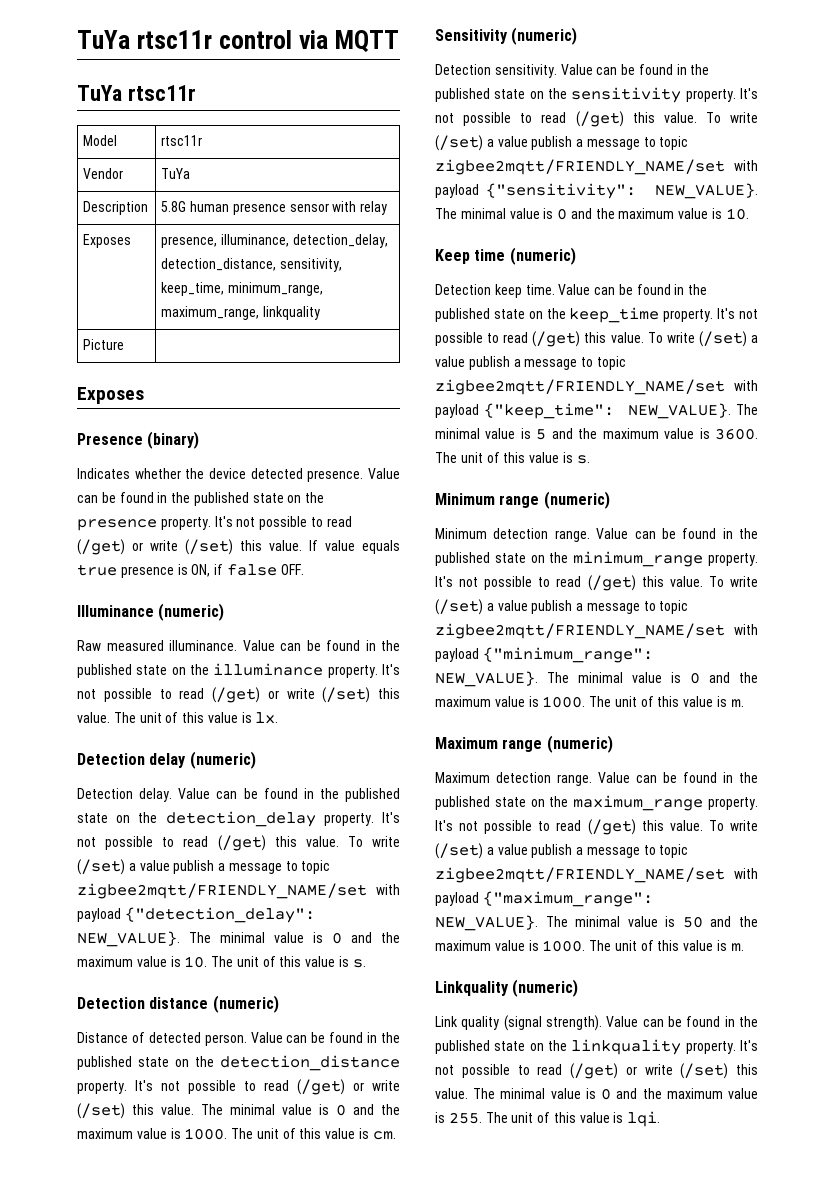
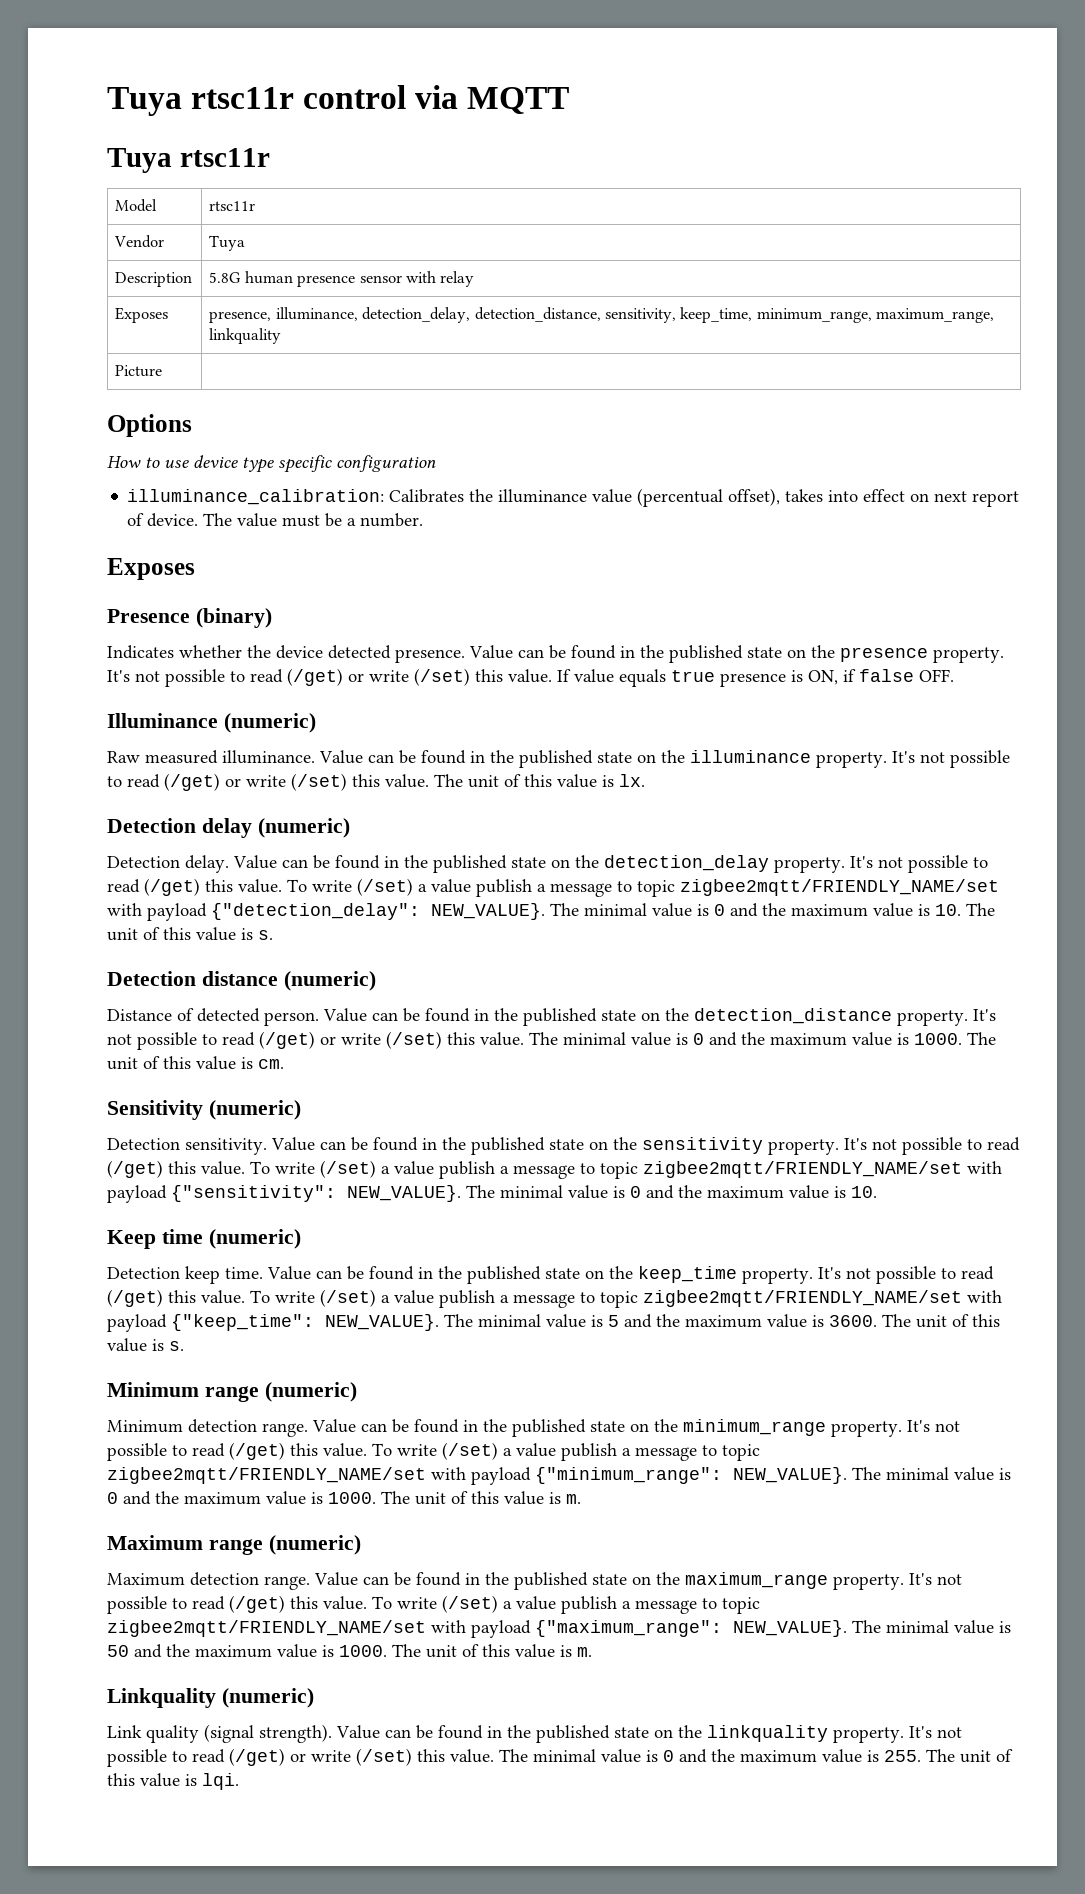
[77,30,130,49] TuYa -> [107,87,182,116] Tuya
[77,85,122,101] TuYa -> [107,148,172,173] Tuya
[161,168,191,179] TuYa -> [209,235,246,251] Tuya
(125, 344) none -> [107,414,192,437] [107,455,436,473] [127,488,1020,507] [127,513,424,527] // Options // How to use device type specific configuration // illuminance_calibration: Calibrates the illuminance value (percentual offset), takes into effect on next report of device. The value must be a number.

